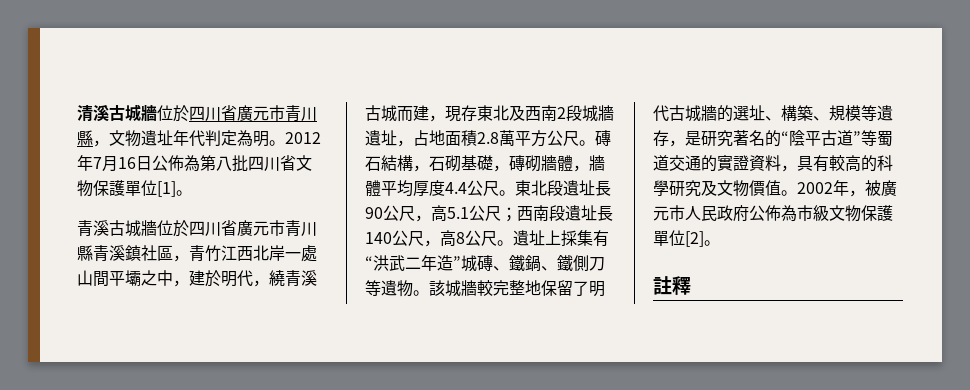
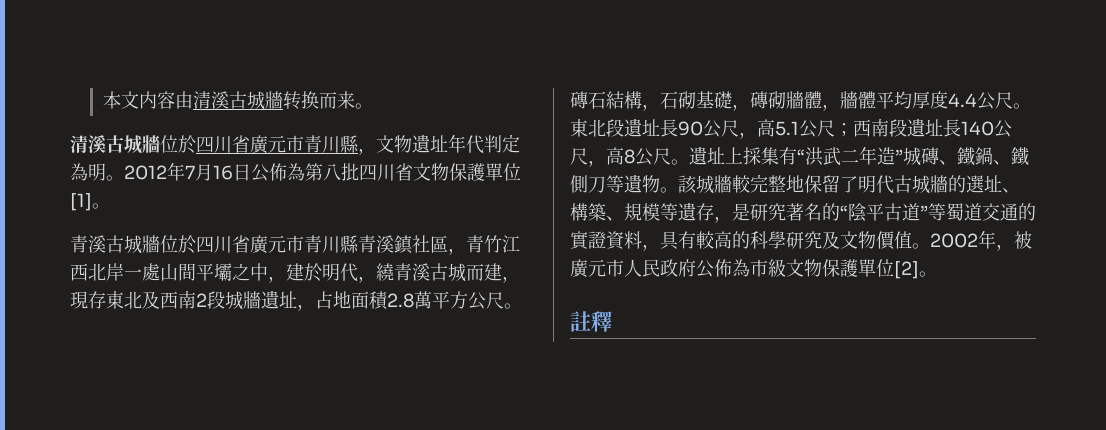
(77, 113) none -> [103,91,374,110] 本文内容由清溪古城牆转换而来。 //

